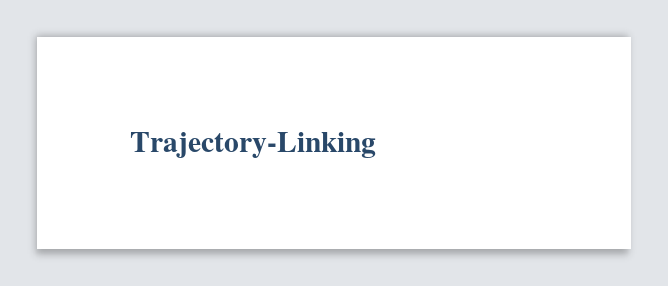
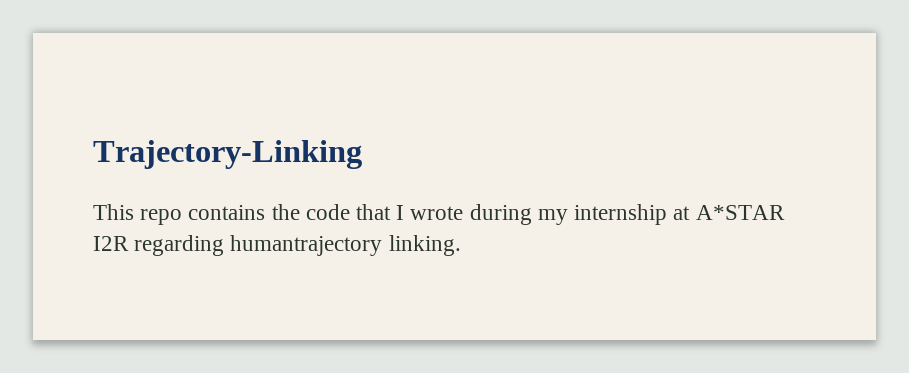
(376, 145) none -> [93,204,785,225] [93,235,461,256] // This repo contains the code that I wrote during my internship at A*STAR I2R regarding humantrajectory linking.

